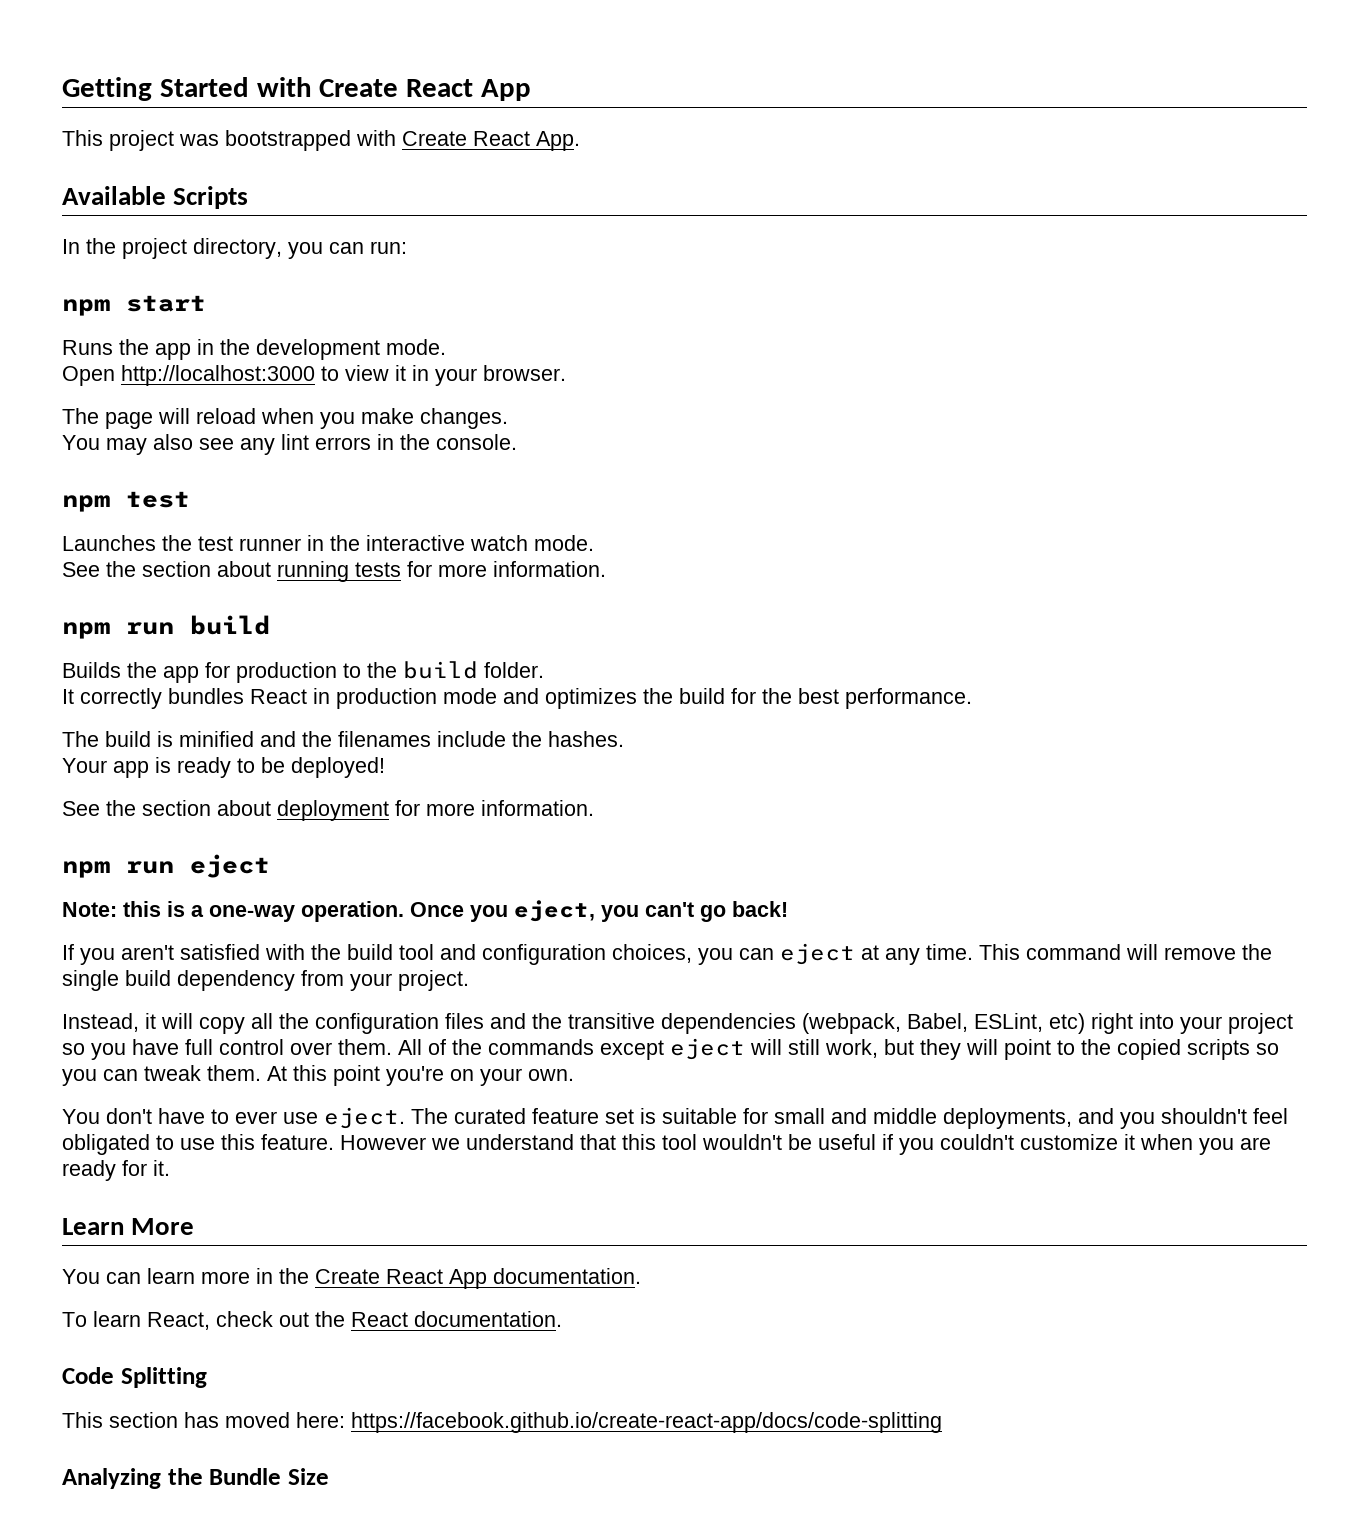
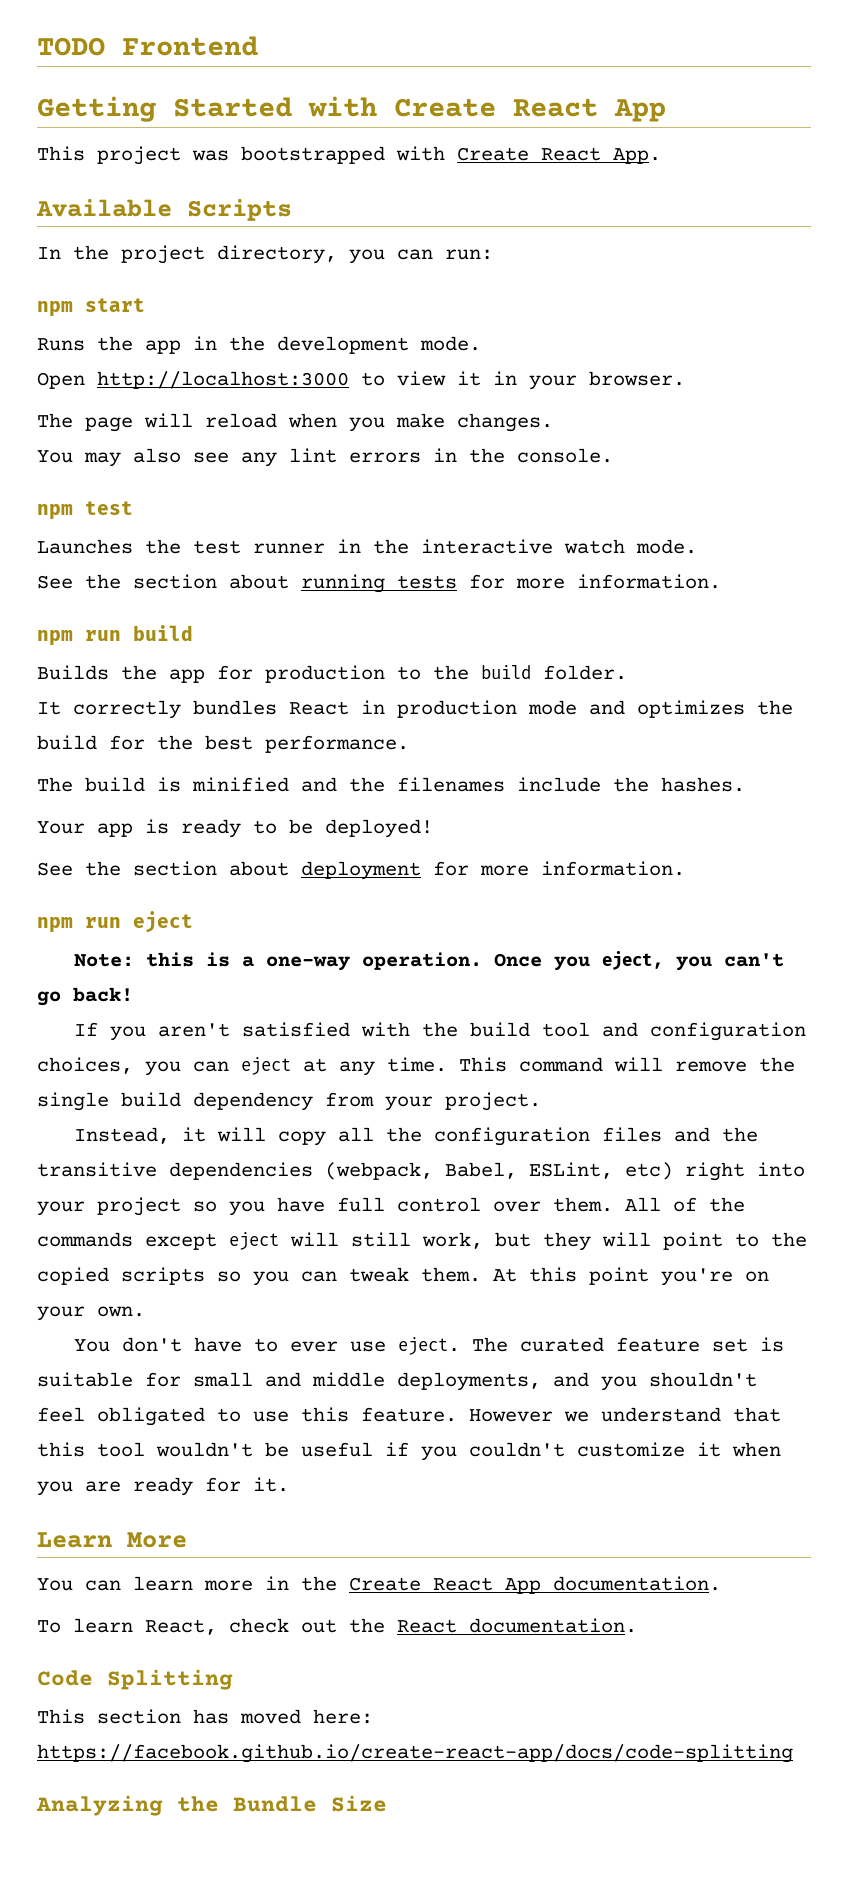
(62, 89) none -> [37,36,258,56] TODO Frontend //

